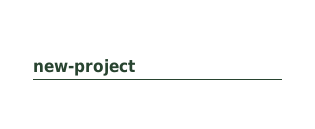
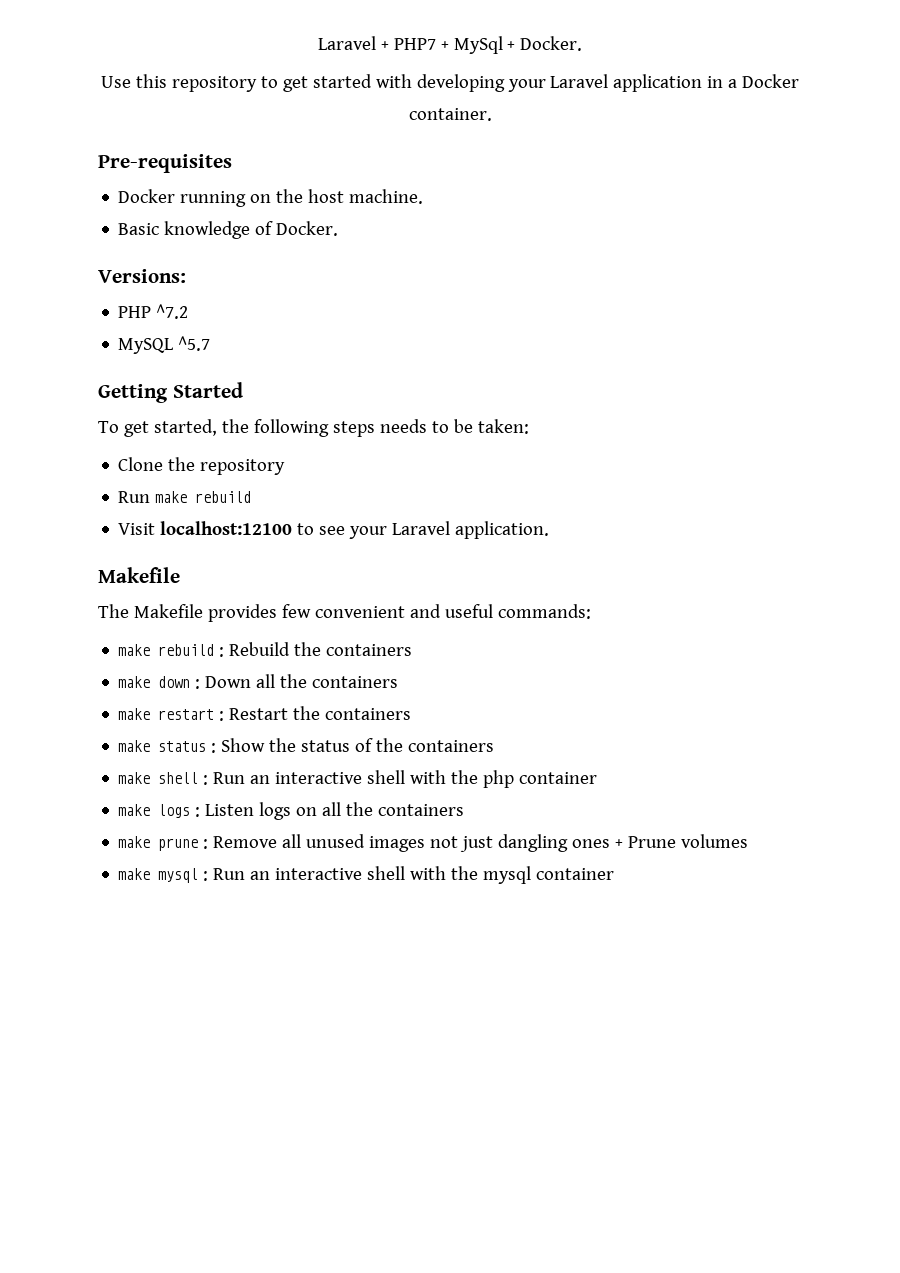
[33,59,135,76] new-project -> [317,36,583,54] [100,74,800,92] [408,108,492,121] [98,154,232,173] [118,189,424,207] [118,221,339,239] [98,269,186,283] [118,304,189,319] [118,336,211,354] [98,382,243,403] [98,419,529,437] [118,457,286,475] [118,491,252,503] [118,521,550,539] [98,567,180,583] [98,604,591,622] [118,642,413,657] [118,674,399,689] [118,706,412,721] [118,738,495,753] [118,770,598,788] [118,802,465,820] [118,834,749,852] [118,866,615,884] Laravel + PHP7 + MySql + Docker. // Use this repository to get started with developing your Laravel application in a Docker container. // Pre-requisites // Docker running on the host machine. // Basic knowledge of Docker. // Versions: // PHP ^7.2 // MySQL ^5.7 // Getting Started // To get started, the following steps needs to be taken: // Clone the repository // Run make rebuild // Visit localhost:12100 to see your Laravel application. // Makefile // The Makefile provides few convenient and useful commands: // make rebuild : Rebuild the containers // make down : Down all the containers // make restart : Restart the containers // make status : Show the status of the containers // make shell : Run an interactive shell with the php container // make logs : Listen logs on all the containers // make prune : Remove all unused images not just dangling ones + Prune volumes // make mysql : Run an interactive shell with the mysql container

